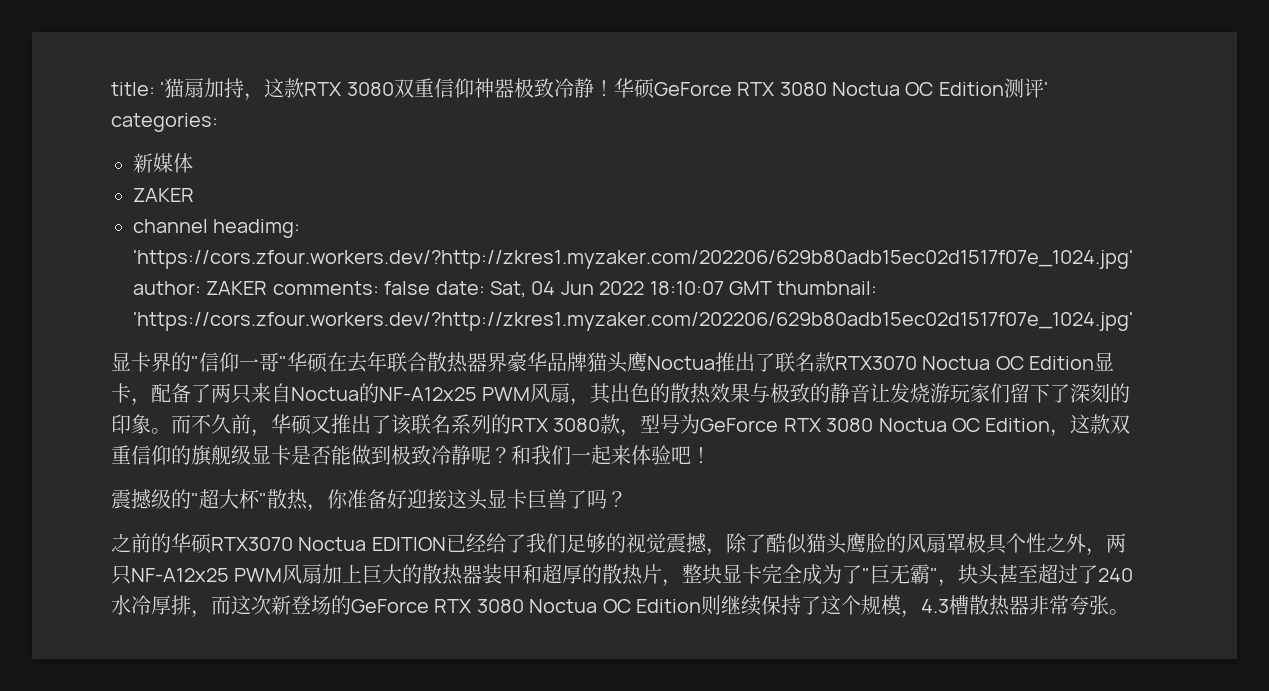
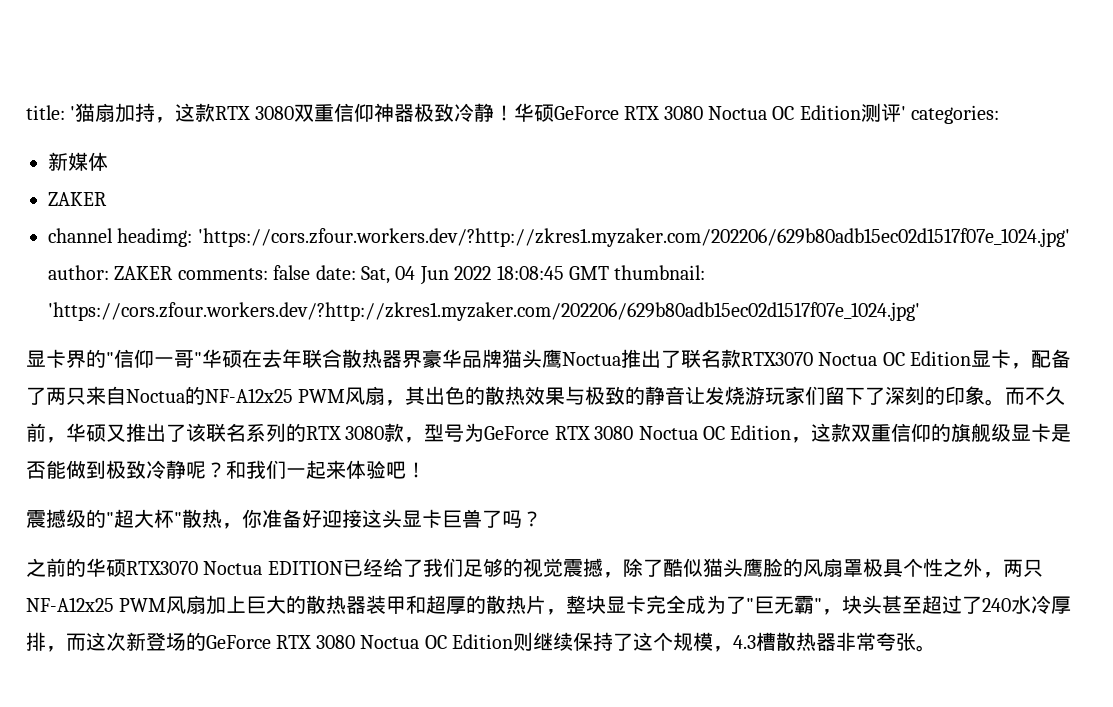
[649,281,724,295] 18:10:07 -> [496,265,564,280] 18:08:45

